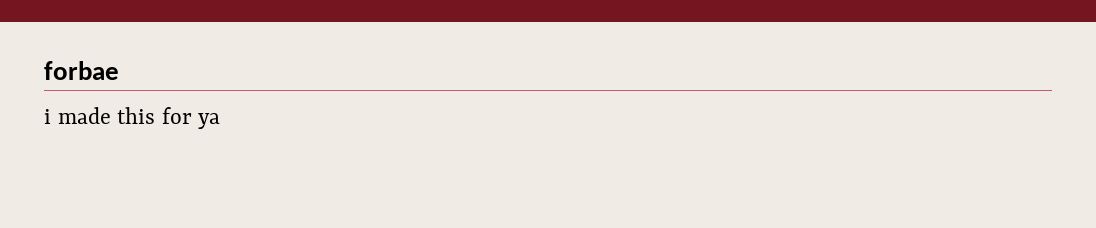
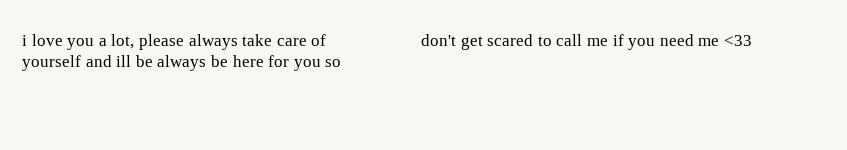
[44,61,119,80] [44,107,221,129] forbae // i made this for ya -> [22,34,327,50] [22,55,342,71] [421,34,752,50] i love you a lot, please always take care of yourself and ill be always be here for you so don't get scared to call me if you need me <33

